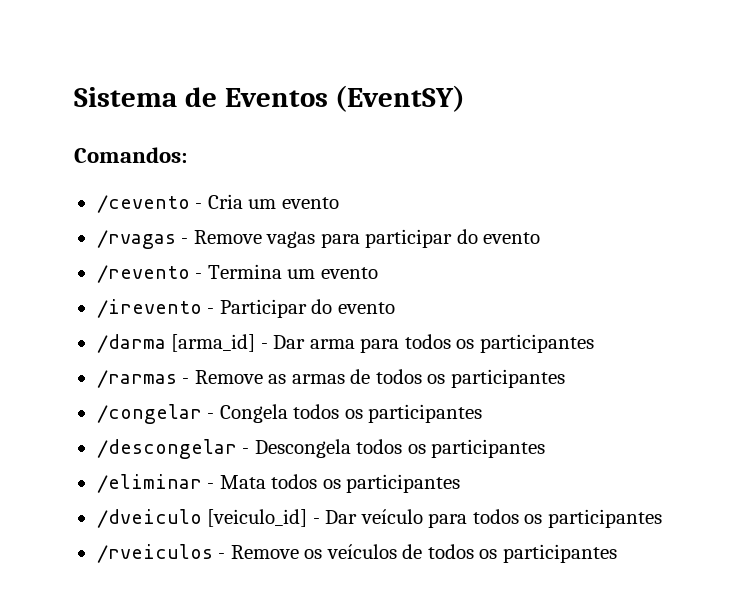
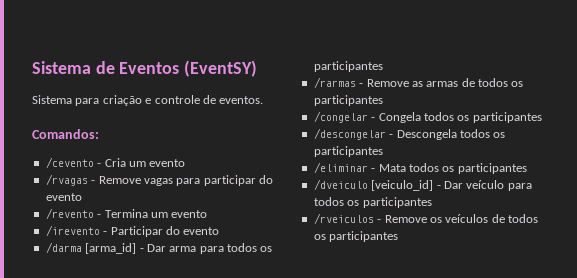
(466, 98) none -> [32,95,264,106] // Sistema para criação e controle de eventos.

